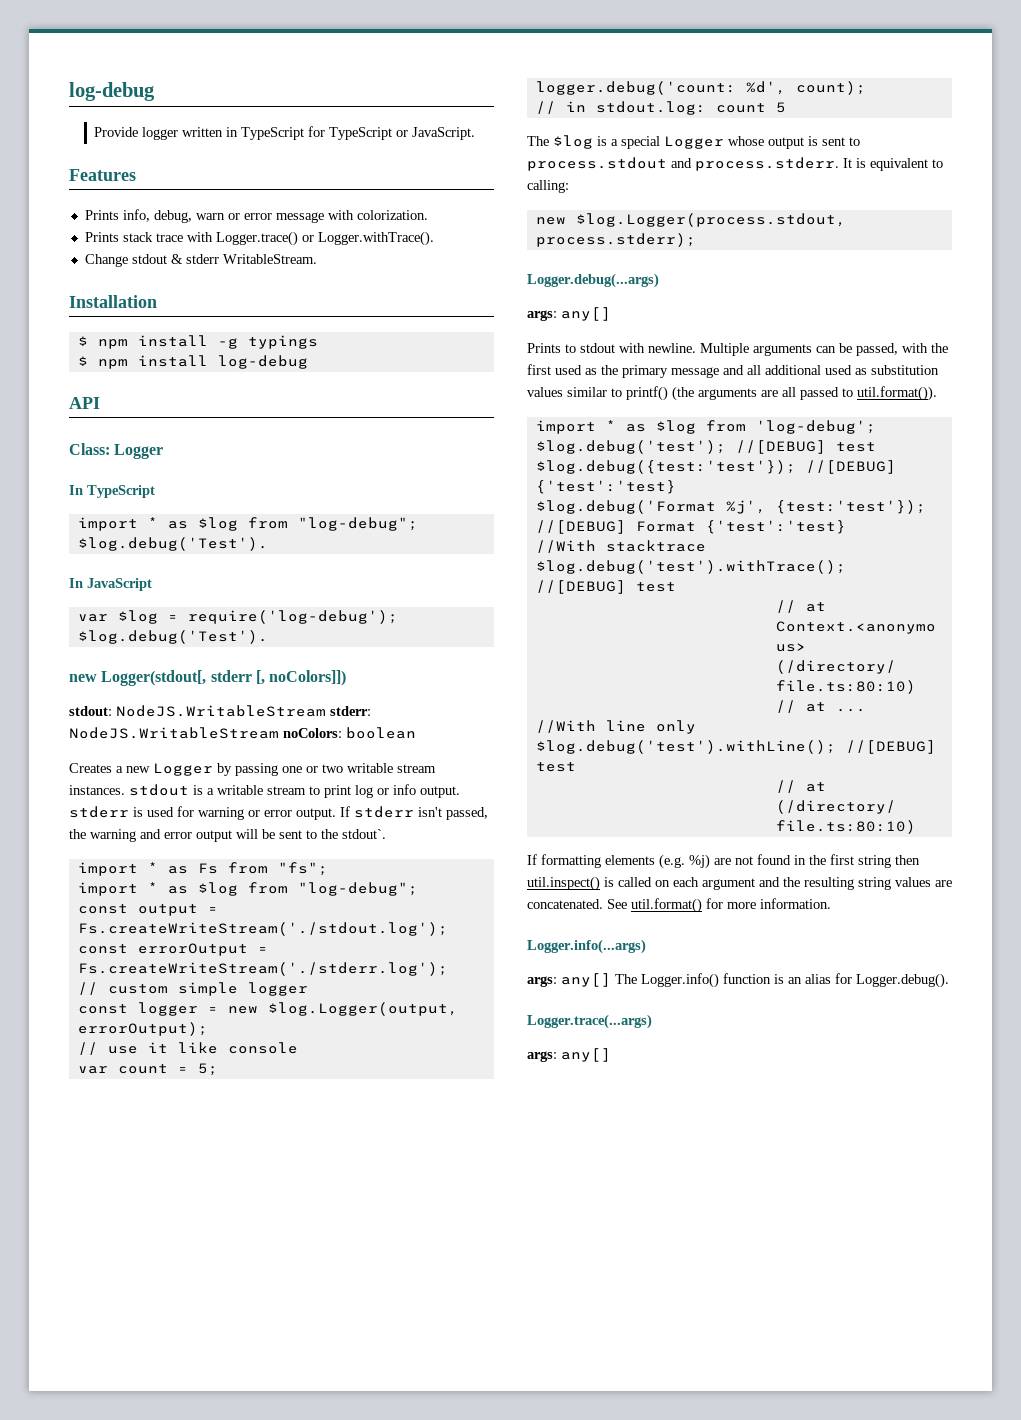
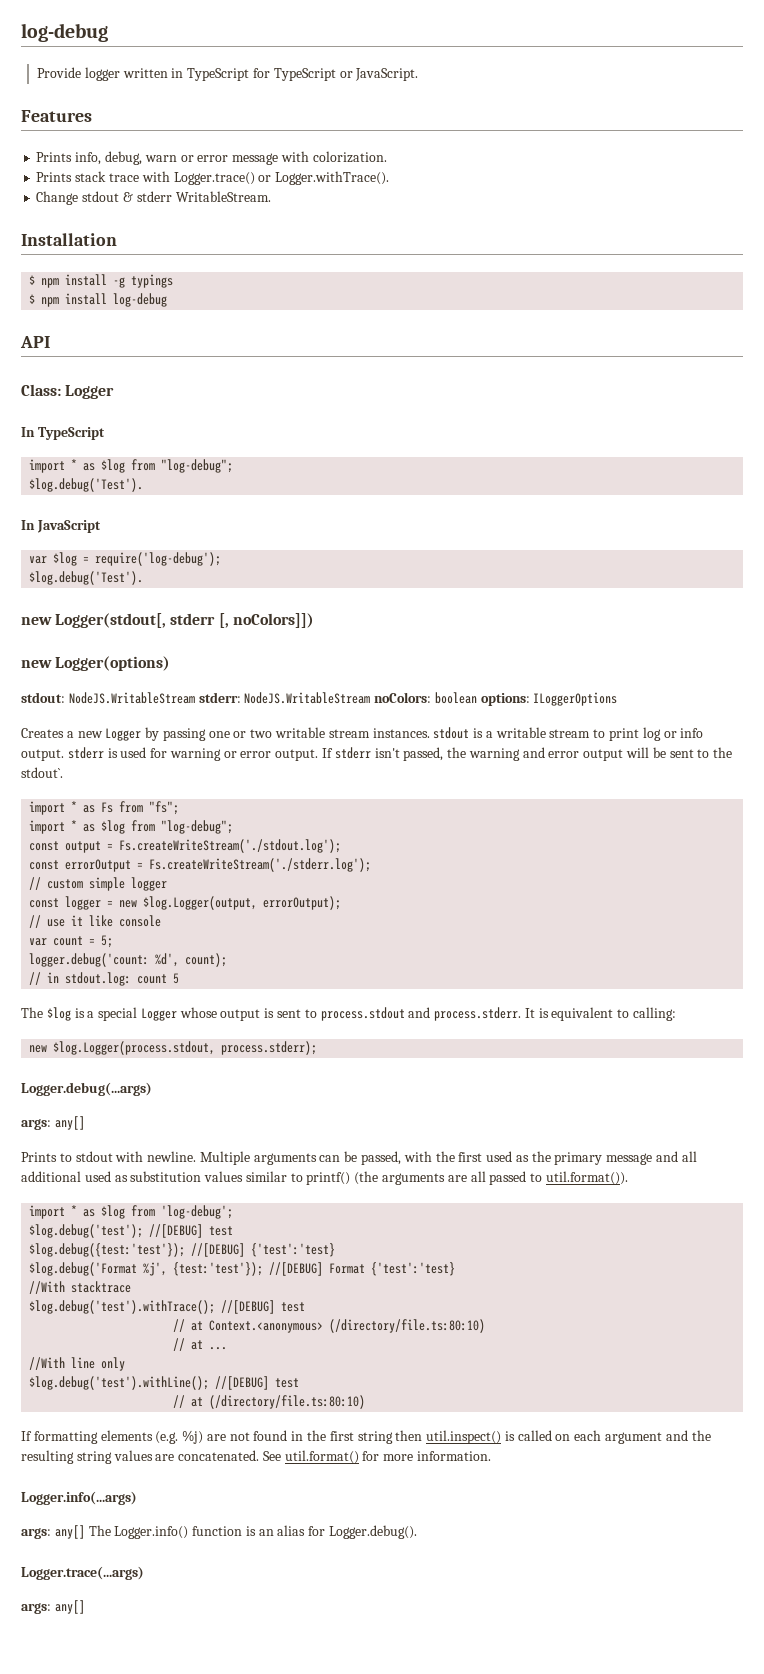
(347, 678) none -> [21,656,171,671] // new Logger(options)
(416, 733) none -> [480,692,618,706] options: ILoggerOptions

